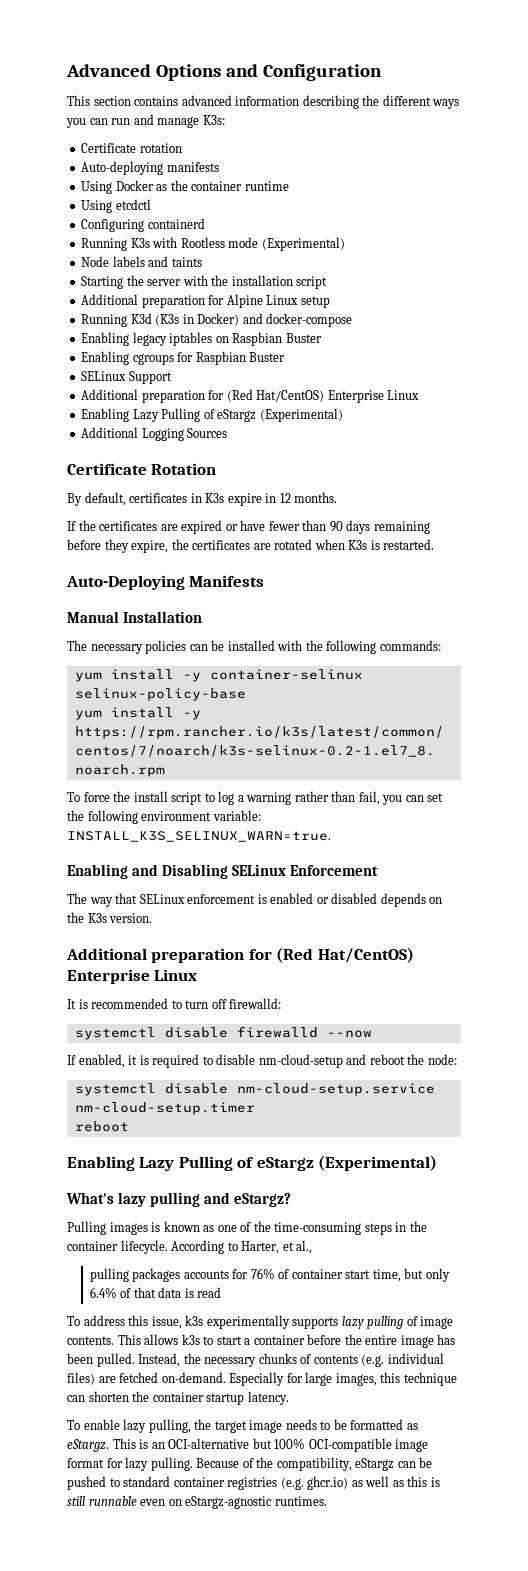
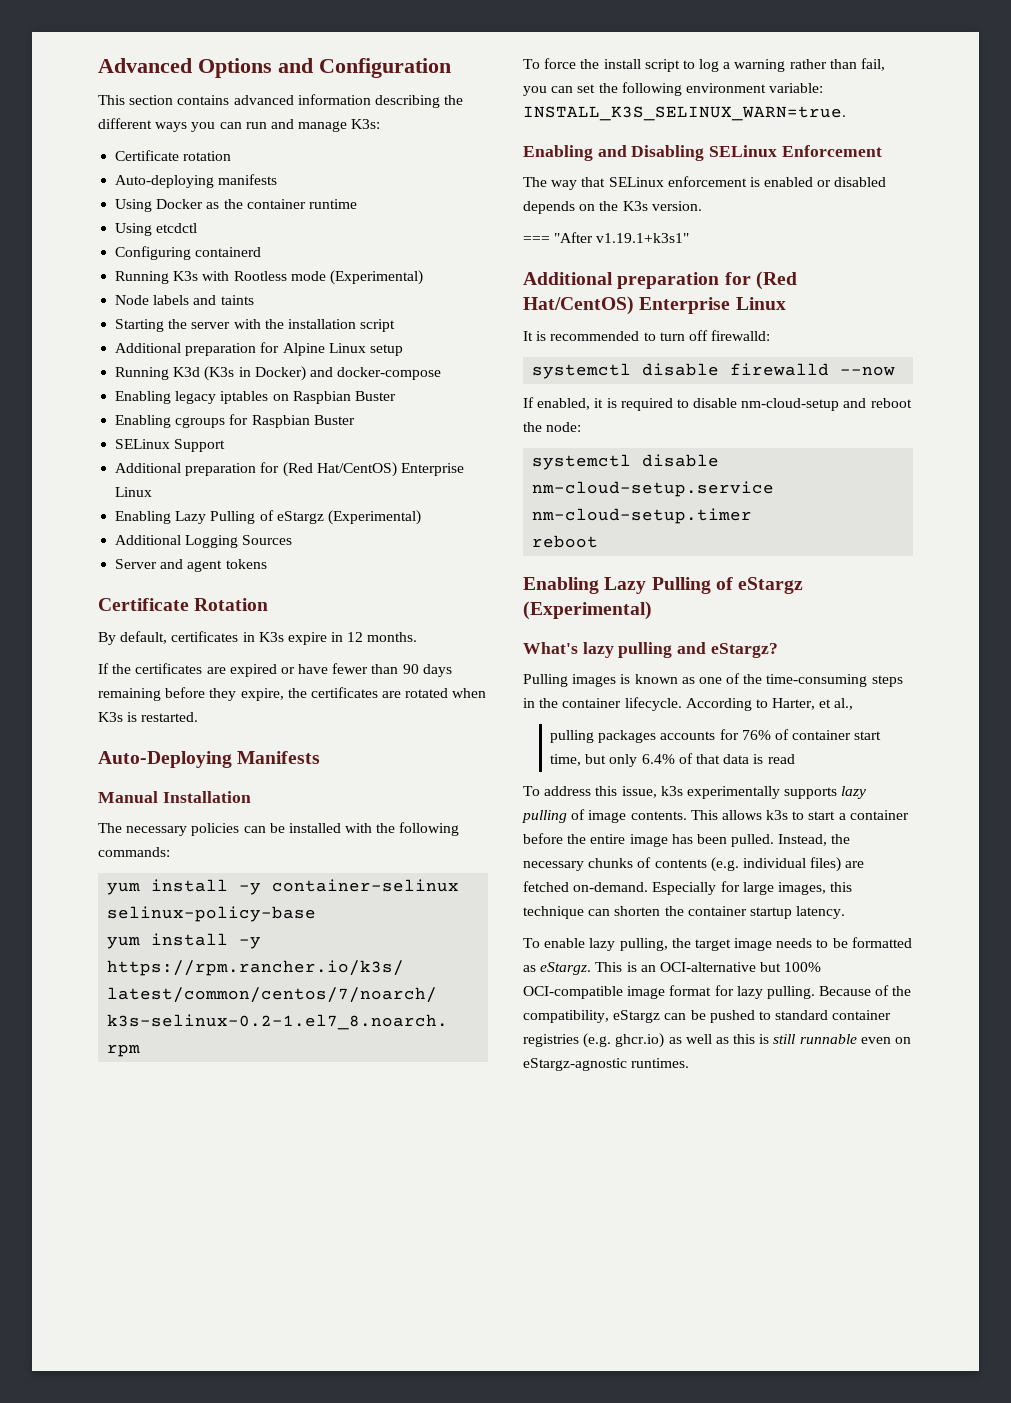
(228, 433) none -> [115,559,267,572] // Server and agent tokens
(153, 918) none -> [523,232,690,243] // === "After v1.19.1+k3s1"

